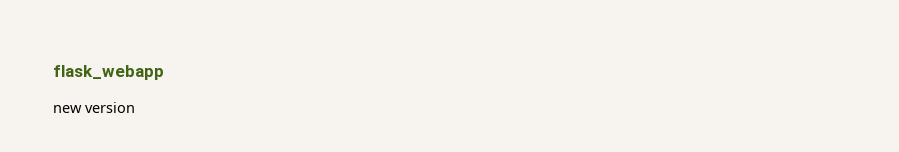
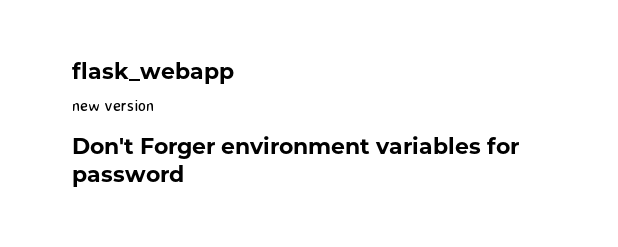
(135, 107) none -> [72,136,519,159] [72,165,184,187] // Don't Forger environment variables for password

